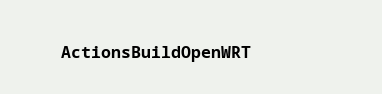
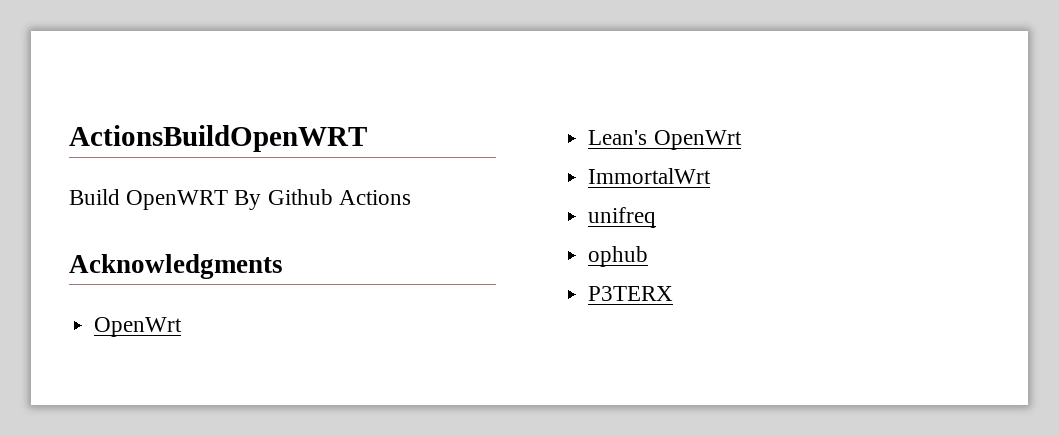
(251, 54) none -> [69,189,411,210] [69,254,283,279] [94,317,183,337] [588,130,742,150] [588,168,712,184] [588,207,657,228] [588,246,649,267] [588,286,674,301] // Build OpenWRT By Github Actions // Acknowledgments // OpenWrt // Lean's OpenWrt // ImmortalWrt // unifreq // ophub // P3TERX

